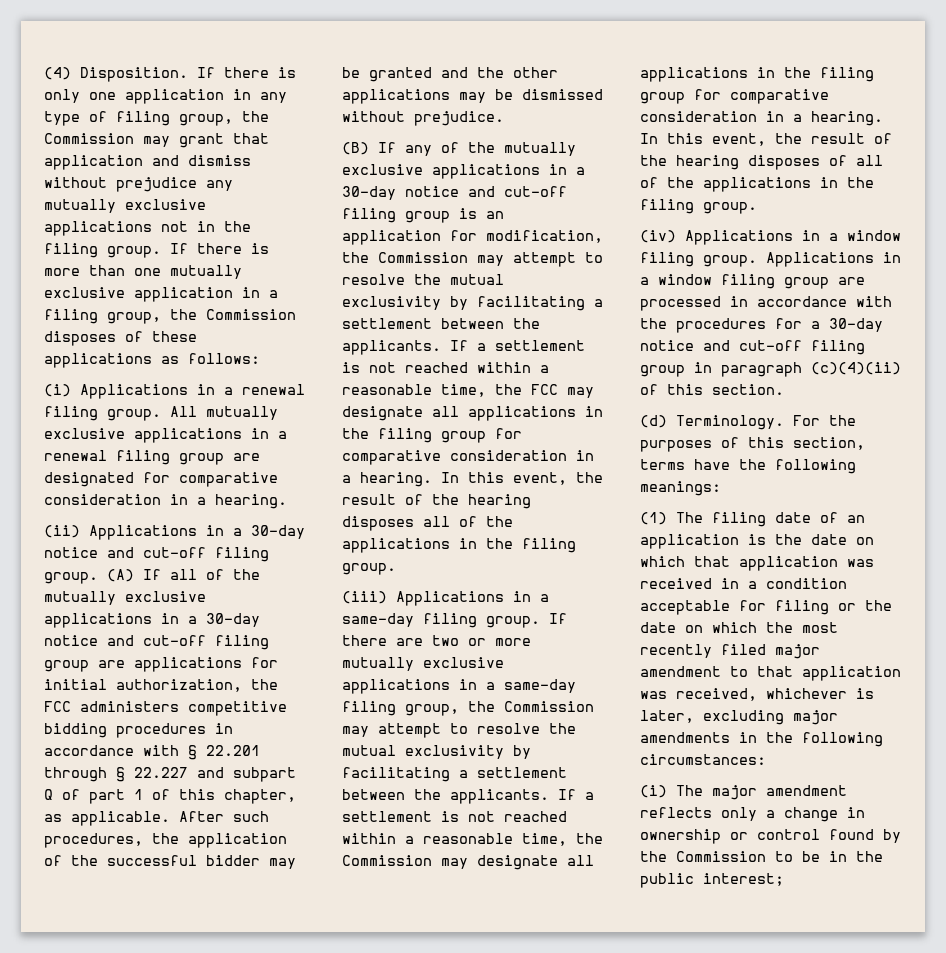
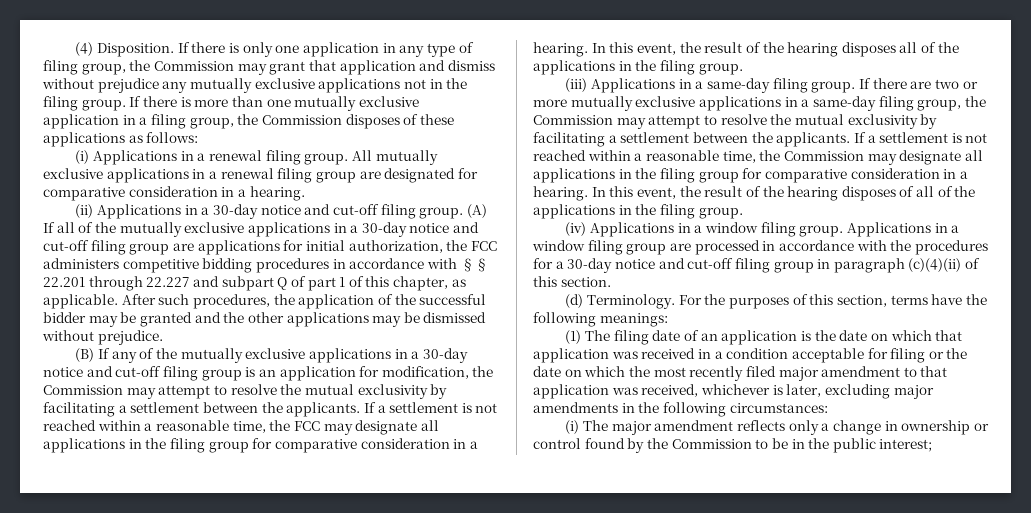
[188,745,197,760] § -> [460,258,489,272] §§
[116,767,125,782] § -> (143, 283) none

